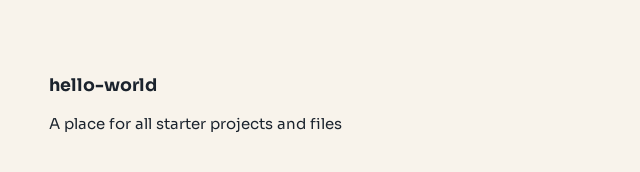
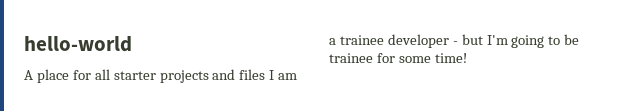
(343, 123) none -> [269,70,298,80] [329,34,580,48] [329,53,467,63] I am a trainee developer - but I'm going to be trainee for some time!

